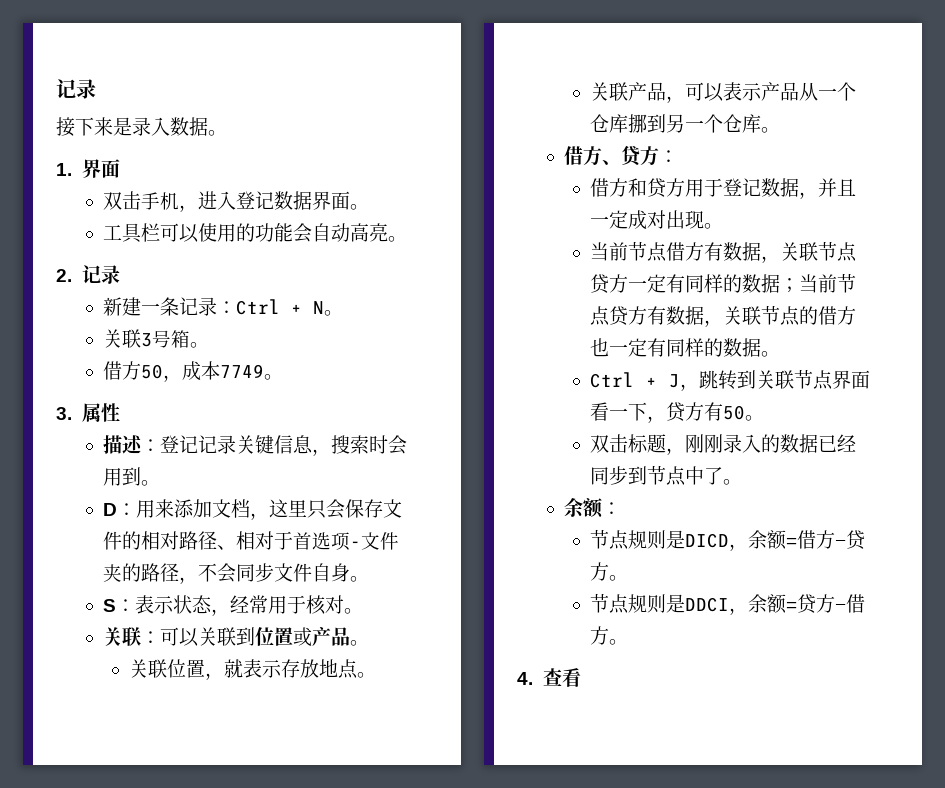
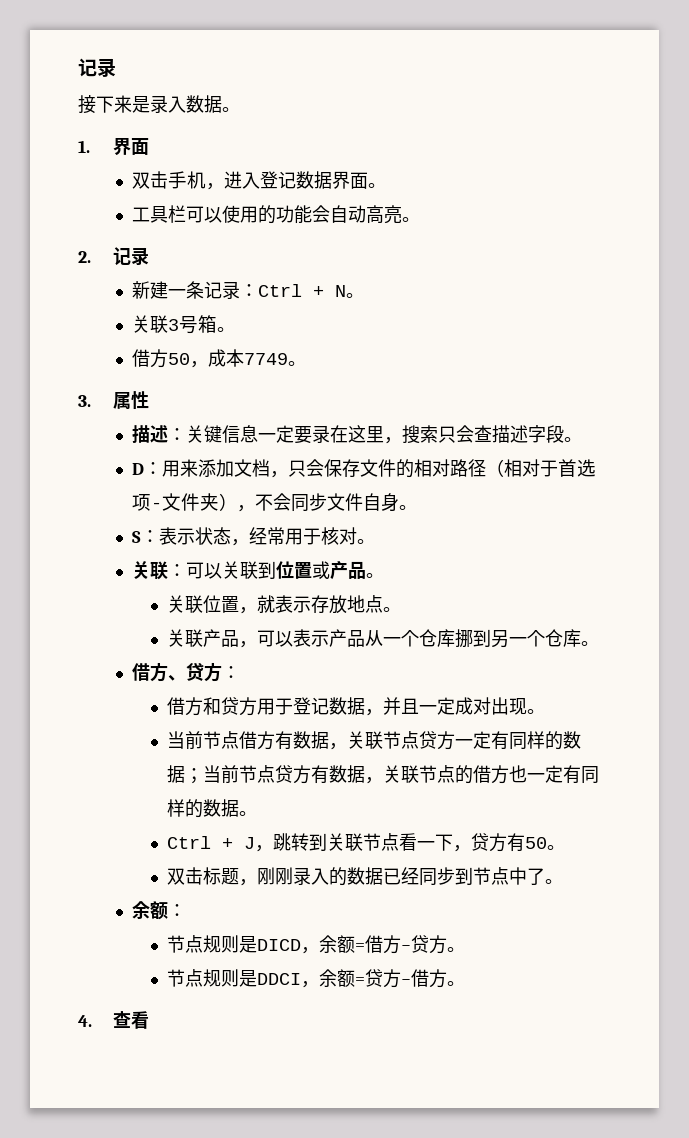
[159,435,407,456] [102,467,141,486] 登记记录关键信息，搜索时会用到 -> [186,425,565,444] 关键信息一定要录在这里，搜索只会查描述字段
[268,499,307,518] 这里 -> (289, 474) none
[216,545,236,550] 、 -> [486,459,505,477] （
[121,563,179,582] 的路径 -> [219,493,238,511] ）
[832,370,870,389] 界面 -> (399, 842) none

